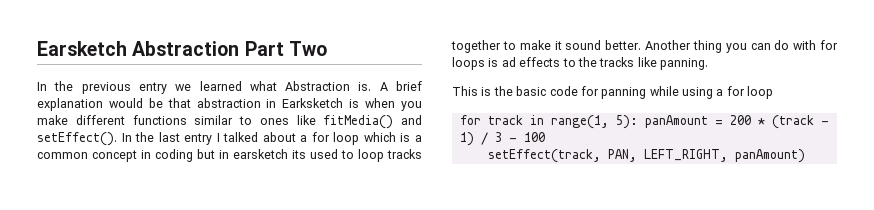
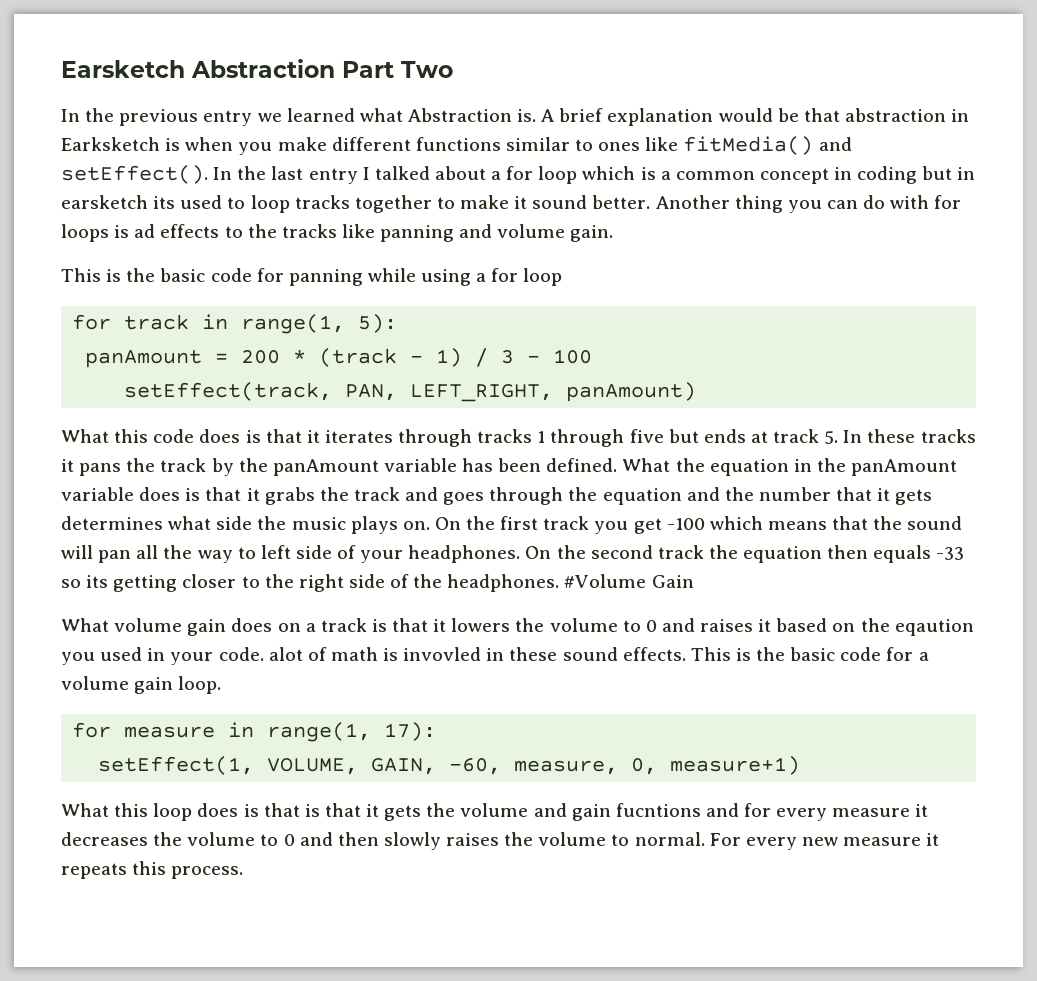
[660,58,708,70] panning. -> [380,224,614,242] panning and volume gain.
(638, 122) none -> (398, 323) //
(805, 156) none -> [61,429,976,447] [61,458,958,476] [61,487,933,505] [61,516,963,534] [61,545,965,563] [61,574,694,592] [61,618,974,636] [61,647,929,665] [61,676,222,694] [72,722,437,742] [98,756,801,775] [61,803,929,821] [61,832,940,850] [61,861,244,879] // What this code does is that it iterates through tracks 1 through five but ends at track 5. In these tracks it pans the track by the panAmount variable has been defined. What the equation in the panAmount variable does is that it grabs the track and goes through the equation and the number that it gets determines what side the music plays on. On the first track you get -100 which means that the sound will pan all the way to left side of your headphones. On the second track the equation then equals -33 so its getting closer to the right side of the headphones. #Volume Gain // What volume gain does on a track is that it lowers the volume to 0 and raises it based on the eqaution you used in your code. alot of math is invovled in these sound effects. This is the basic code for a volume gain loop. // for measure in range(1, 17): // setEffect(1, VOLUME, GAIN, -60, measure, 0, measure+1) // What this loop does is that is that it gets the volume and gain fucntions and for every measure it decreases the volume to 0 and then slowly raises the volume to normal. For every new measure it repeats this process.

